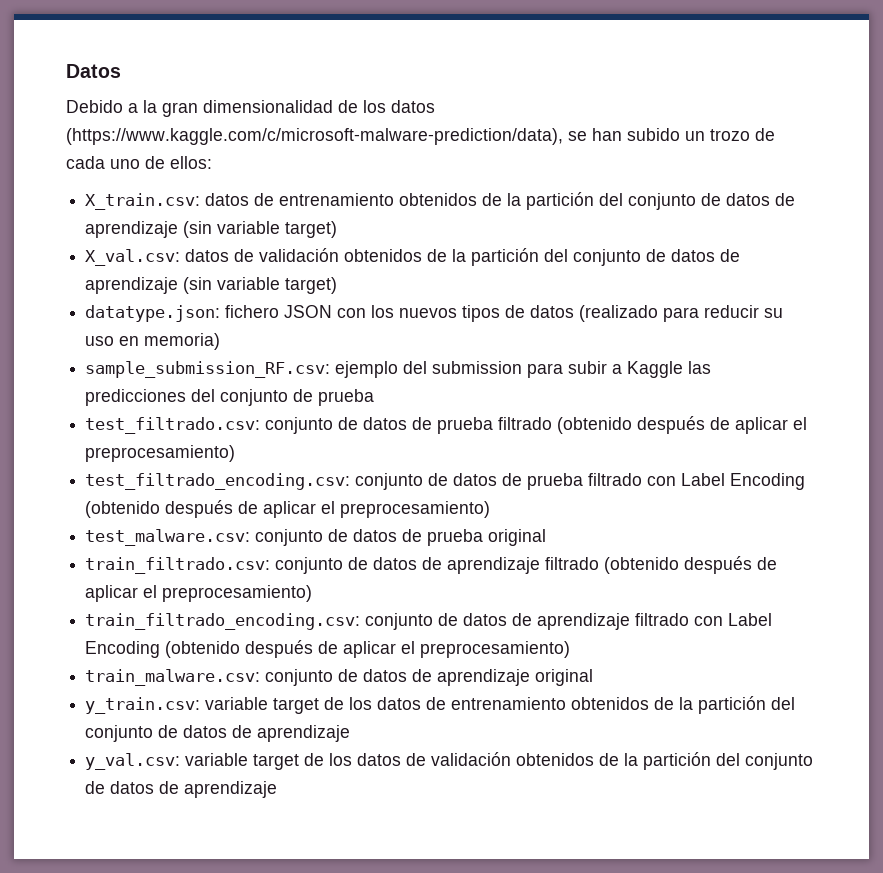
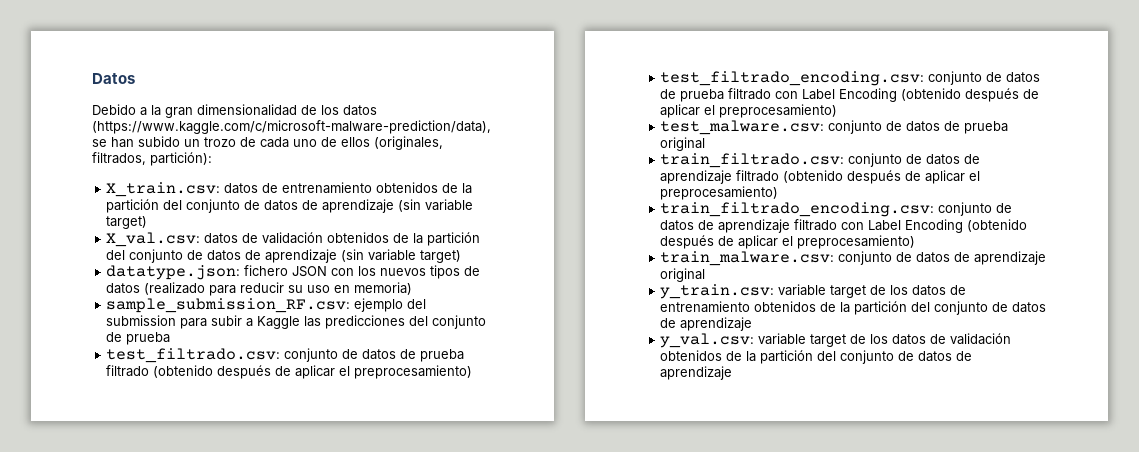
[170,156,212,169] ellos: -> [341,136,443,150] [92,152,212,166] ellos (originales, filtrados, partición):

